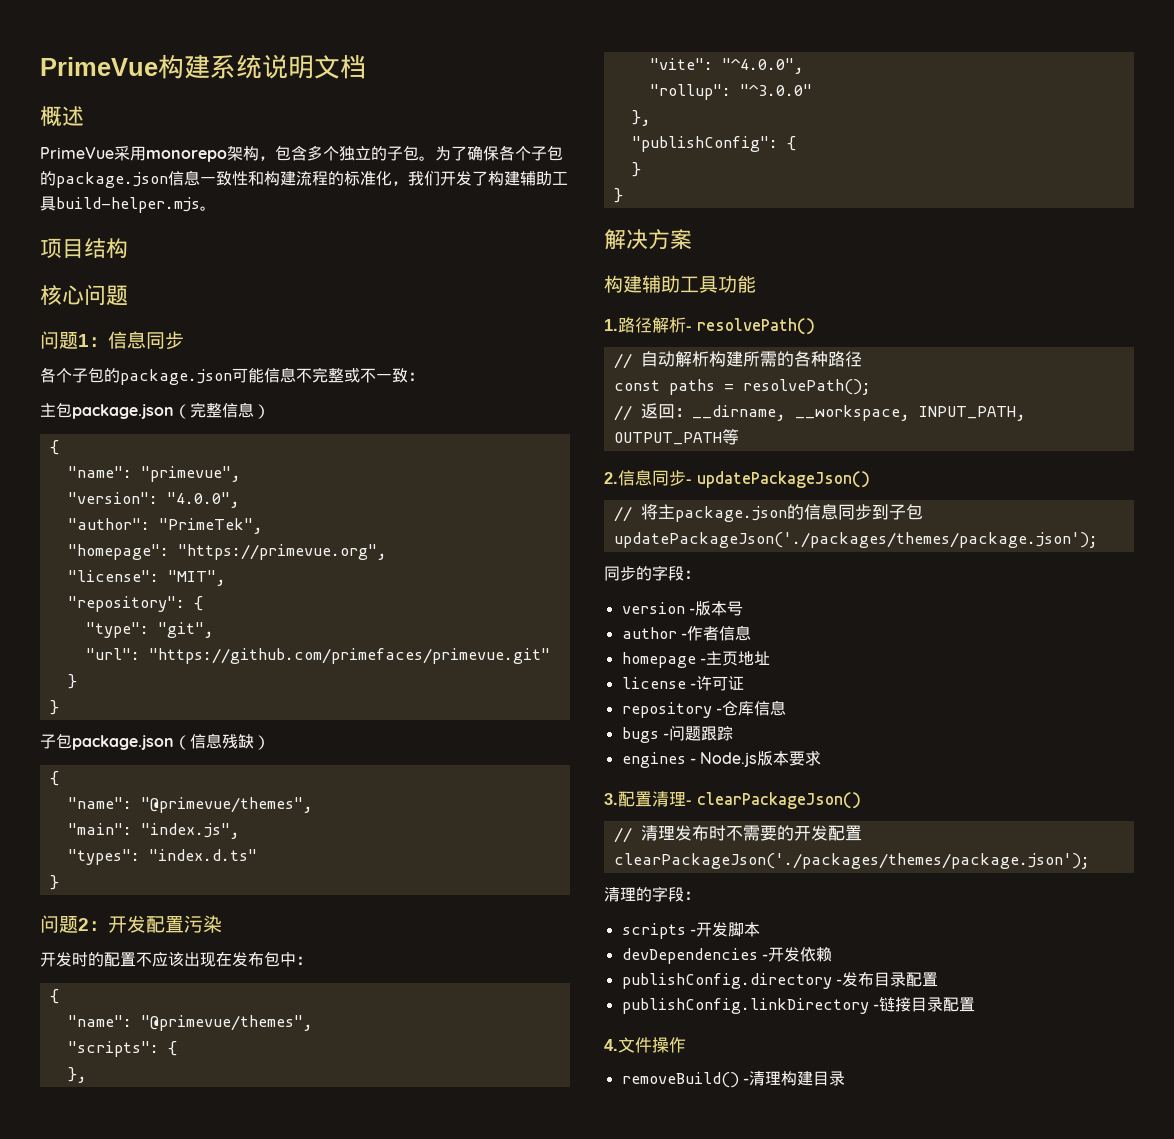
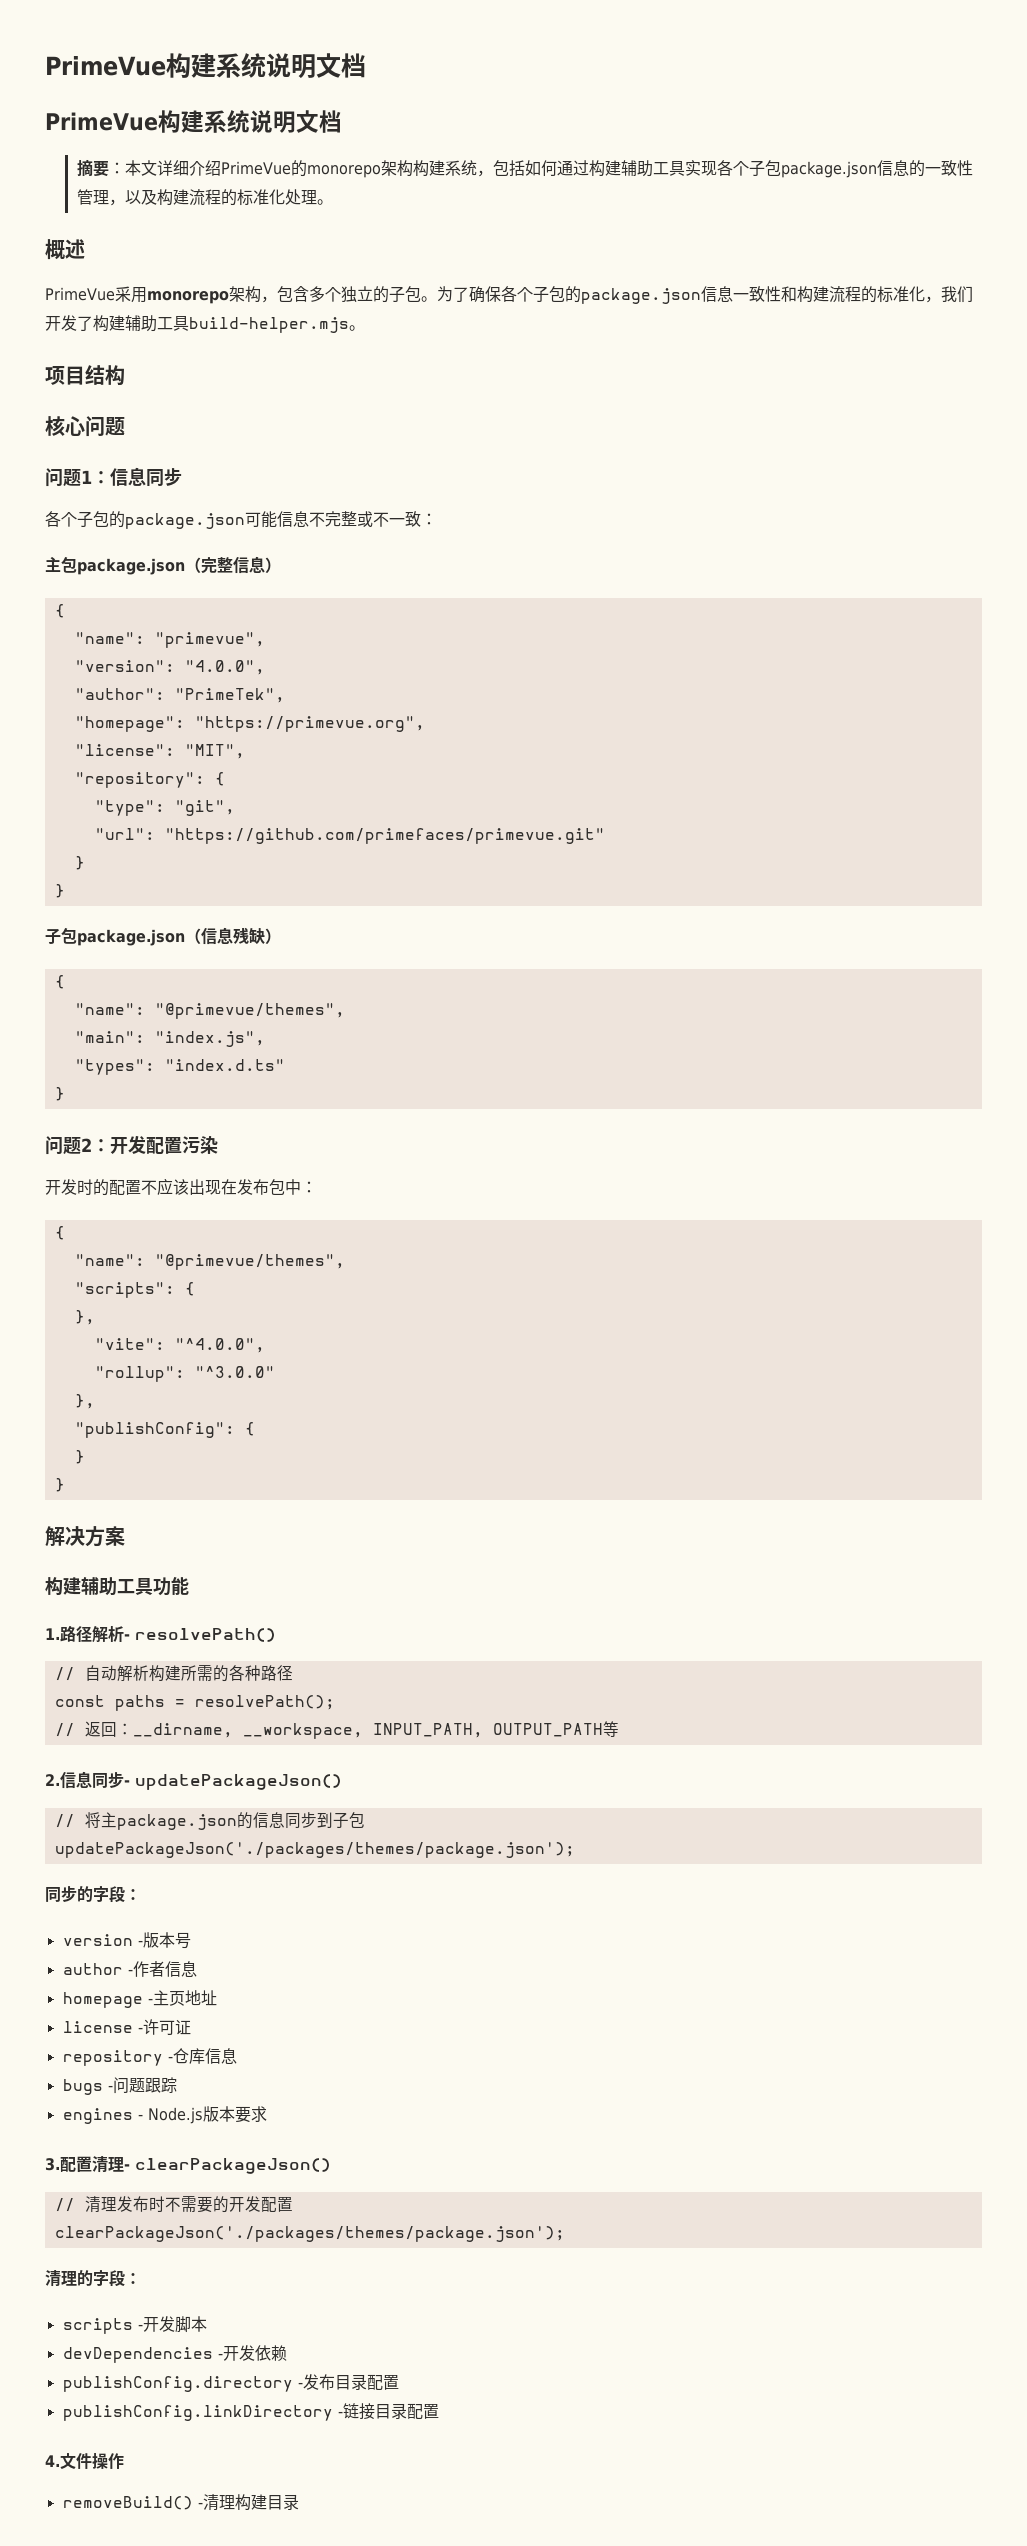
[40,54,366,79] PrimeVue构建系统说明文档 -> [45,53,366,79] [45,110,342,133] [76,159,973,178] [76,189,333,206] PrimeVue构建系统说明文档 // PrimeVue构建系统说明文档 // 摘要：本文详细介绍PrimeVue的monorepo架构构建系统，包括如何通过构建辅助工具实现各个子包package.json信息的一致性管理，以及构建流程的标准化处理。

